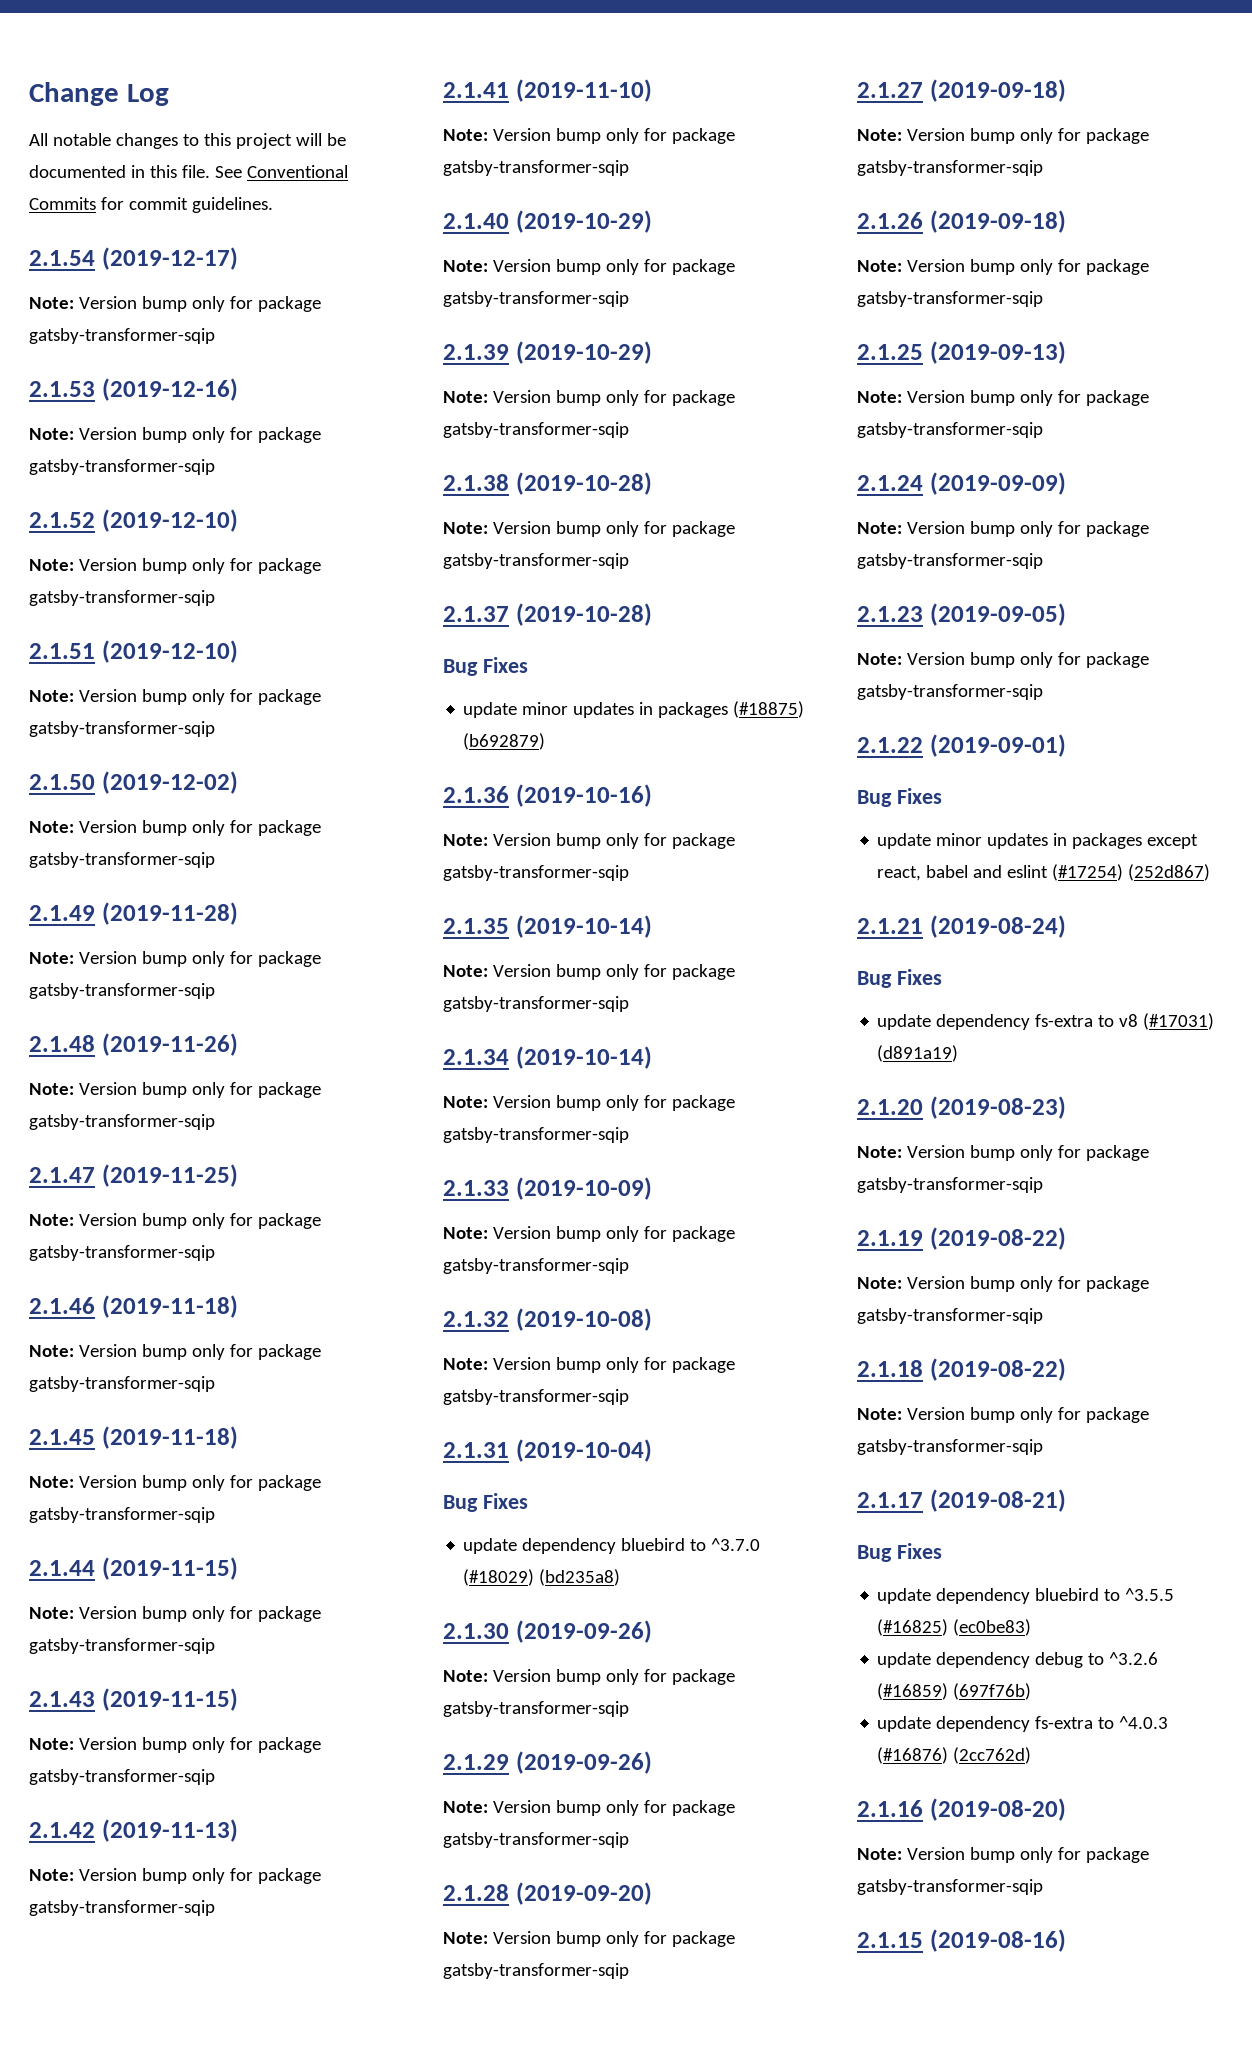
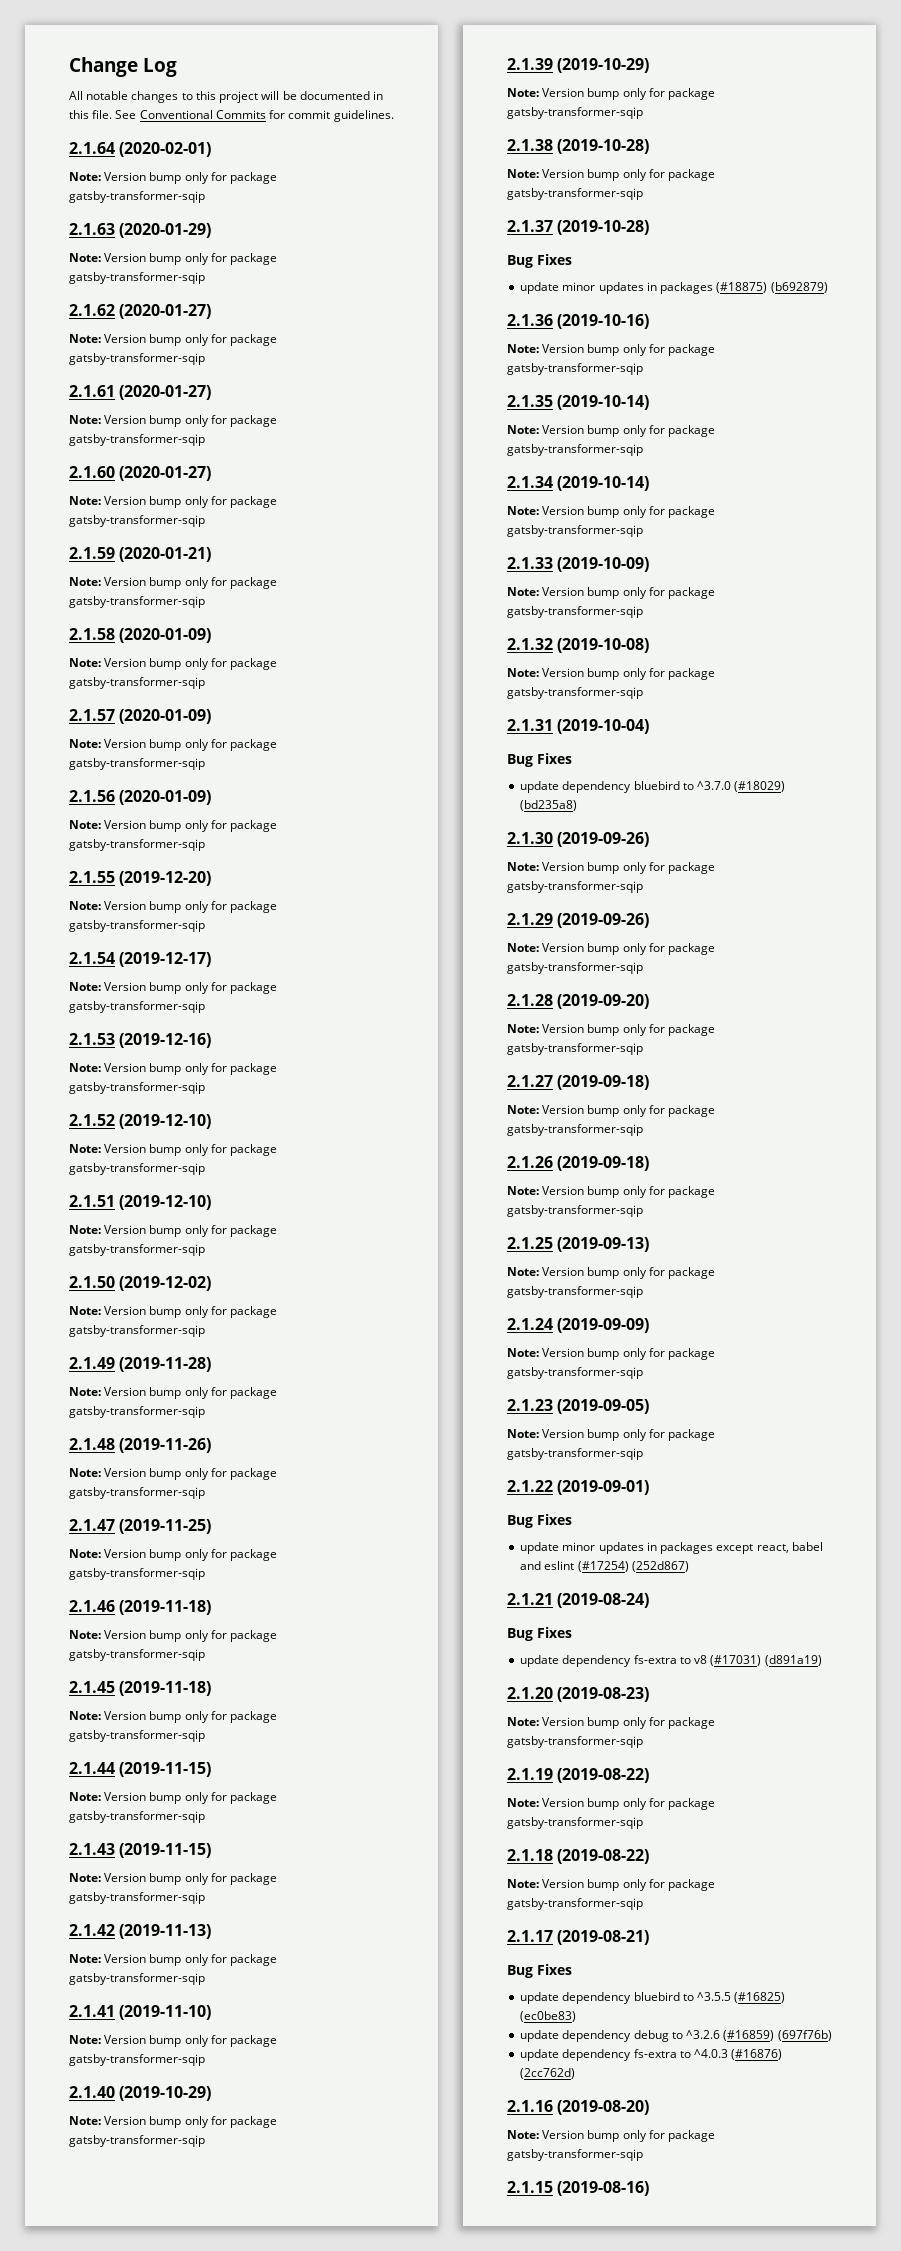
(273, 205) none -> [69,142,212,157] [69,172,278,184] [69,191,205,203] [69,223,212,238] [69,253,278,265] [69,272,205,284] [69,304,212,319] [69,334,278,346] [69,353,205,365] [69,385,212,400] [69,415,278,427] [69,434,205,446] [69,466,212,481] [69,496,278,508] [69,515,205,527] [69,547,212,562] [69,577,278,589] [69,596,205,608] [69,628,212,643] [69,658,278,670] [69,677,205,689] [69,709,212,724] [69,739,278,751] [69,758,205,770] [69,790,212,805] [69,820,278,832] [69,839,205,851] [69,871,212,886] [69,901,278,913] [69,920,205,932] // 2.1.64 (2020-02-01) // Note: Version bump only for package gatsby-transformer-sqip // 2.1.63 (2020-01-29) // Note: Version bump only for package gatsby-transformer-sqip // 2.1.62 (2020-01-27) // Note: Version bump only for package gatsby-transformer-sqip // 2.1.61 (2020-01-27) // Note: Version bump only for package gatsby-transformer-sqip // 2.1.60 (2020-01-27) // Note: Version bump only for package gatsby-transformer-sqip // 2.1.59 (2020-01-21) // Note: Version bump only for package gatsby-transformer-sqip // 2.1.58 (2020-01-09) // Note: Version bump only for package gatsby-transformer-sqip // 2.1.57 (2020-01-09) // Note: Version bump only for package gatsby-transformer-sqip // 2.1.56 (2020-01-09) // Note: Version bump only for package gatsby-transformer-sqip // 2.1.55 (2019-12-20) // Note: Version bump only for package gatsby-transformer-sqip

